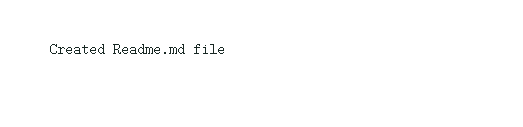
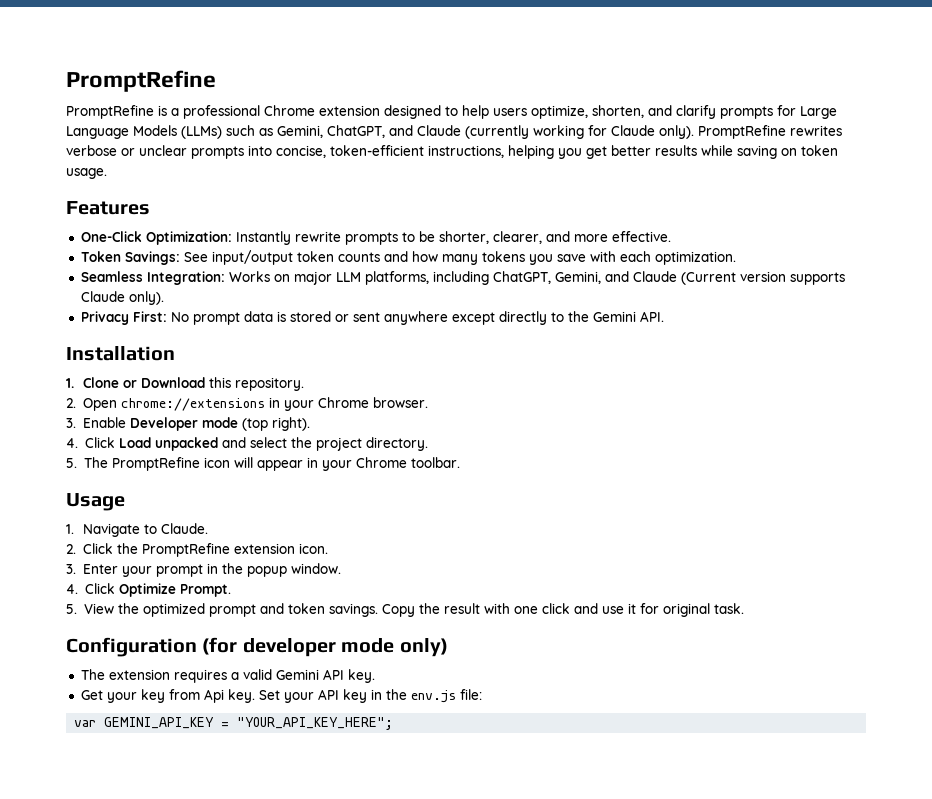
[49,43,225,56] Created Readme.md file -> [66,70,216,92] [66,105,837,119] [66,125,842,139] [66,145,838,159] [66,168,107,179] [66,201,150,215] [80,231,671,245] [80,250,736,265] [80,271,845,285] [80,291,164,305] [80,311,664,325] [66,346,175,361] [66,377,304,391] [66,397,428,411] [66,417,310,431] [66,437,428,451] [66,457,460,471] [66,493,125,511] [66,523,208,537] [66,543,328,557] [66,563,341,577] [66,583,231,597] [66,603,744,617] [66,637,448,657] [80,669,375,683] [80,689,482,703] [74,717,394,730] PromptRefine // PromptRefine is a professional Chrome extension designed to help users optimize, shorten, and clarify prompts for Large Language Models (LLMs) such as Gemini, ChatGPT, and Claude (currently working for Claude only). PromptRefine rewrites verbose or unclear prompts into concise, token-efficient instructions, helping you get better results while saving on token usage. // Features // One-Click Optimization: Instantly rewrite prompts to be shorter, clearer, and more effective. // Token Savings: See input/output token counts and how many tokens you save with each optimization. // Seamless Integration: Works on major LLM platforms, including ChatGPT, Gemini, and Claude (Current version supports Claude only). // Privacy First: No prompt data is stored or sent anywhere except directly to the Gemini API. // Installation // 1. Clone or Download this repository. // 2. Open chrome://extensions in your Chrome browser. // 3. Enable Developer mode (top right). // 4. Click Load unpacked and select the project directory. // 5. The PromptRefine icon will appear in your Chrome toolbar. // Usage // 1. Navigate to Claude. // 2. Click the PromptRefine extension icon. // 3. Enter your prompt in the popup window. // 4. Click Optimize Prompt. // 5. View the optimized prompt and token savings. Copy the result with one click and use it for original task. // Configuration (for developer mode only) // The extension requires a valid Gemini API key. // Get your key from Api key. Set your API key in the env.js file: // var GEMINI_API_KEY = "YOUR_API_KEY_HERE";

